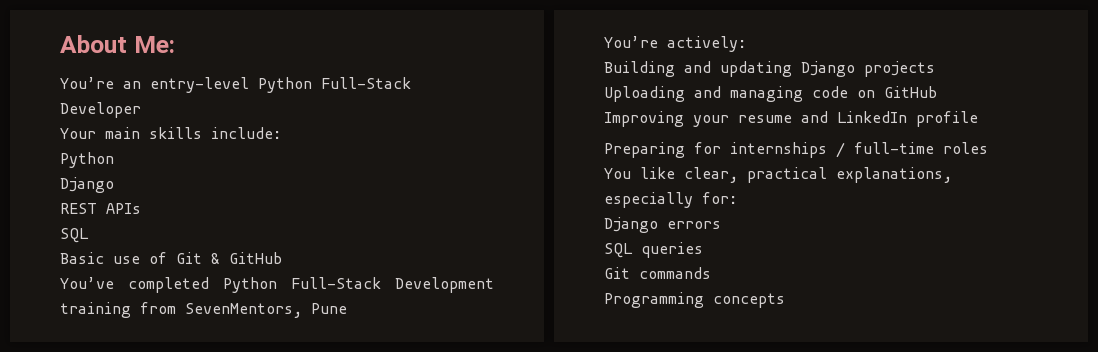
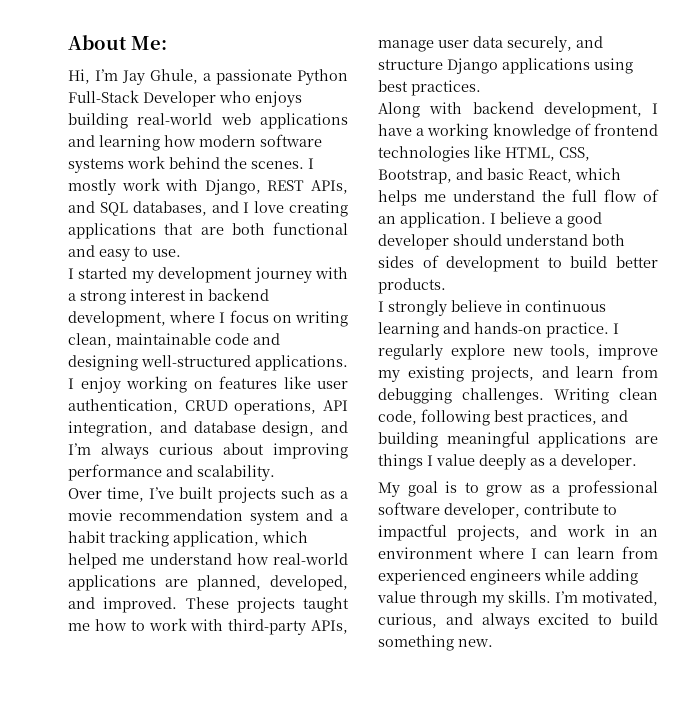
[60,77,411,93] [60,102,141,118] [60,127,281,139] [60,152,114,168] [60,177,114,193] [60,203,141,214] [60,228,89,243] [60,252,282,264] [60,277,494,293] [60,302,347,318] [604,36,746,52] [604,61,935,77] [604,86,937,102] [604,111,978,127] [604,142,988,158] [604,167,952,183] [604,192,737,208] [604,217,721,233] [604,242,703,258] [604,267,711,279] [604,292,785,308] You’re an entry-level Python Full-Stack Developer // Your main skills include: // Python // Django // REST APIs // SQL // Basic use of Git & GitHub // You’ve completed Python Full-Stack Development training from SevenMentors, Pune // You’re actively: // Building and updating Django projects // Uploading and managing code on GitHub // Improving your resume and LinkedIn profile // Preparing for internships / full-time roles // You like clear, practical explanations, especially for: // Django errors // SQL queries // Git commands // Programming concepts -> [68,69,348,85] [68,90,302,107] [68,113,348,129] [68,134,322,151] [68,156,314,173] [68,178,348,195] [68,201,348,217] [68,222,348,239] [68,245,181,261] [68,267,348,283] [68,288,269,305] [68,310,348,327] [68,333,280,348] [68,355,348,371] [68,376,348,393] [68,399,348,415] [68,421,348,437] [68,443,348,459] [68,464,275,481] [68,487,348,503] [68,509,348,525] [68,530,308,547] [68,553,348,569] [68,575,348,591] [68,597,349,613] [68,618,348,635] [378,36,603,52] [378,58,633,74] [378,80,481,96] [378,101,658,118] [378,123,658,140] [378,145,590,162] [378,168,621,184] [378,189,659,206] [378,212,602,228] [378,234,625,250] [378,255,658,272] [378,278,446,294] [378,300,606,316] [378,322,619,338] [378,344,658,360] [378,365,658,382] [378,388,658,404] [378,409,628,426] [378,431,658,448] [378,454,637,470] [378,480,658,497] [378,502,617,519] [378,524,658,541] [378,546,658,559] [378,569,638,585] [377,590,658,607] [378,613,658,629] [378,635,493,651] Hi, I’m Jay Ghule, a passionate Python Full-Stack Developer who enjoys building real-world web applications and learning how modern software systems work behind the scenes. I mostly work with Django, REST APIs, and SQL databases, and I love creating applications that are both functional and easy to use. // I started my development journey with a strong interest in backend development, where I focus on writing clean, maintainable code and designing well-structured applications. I enjoy working on features like user authentication, CRUD operations, API integration, and database design, and I’m always curious about improving performance and scalability. // Over time, I’ve built projects such as a movie recommendation system and a habit tracking application, which helped me understand how real-world applications are planned, developed, and improved. These projects taught me how to work with third-party APIs, manage user data securely, and structure Django applications using best practices. // Along with backend development, I have a working knowledge of frontend technologies like HTML, CSS, Bootstrap, and basic React, which helps me understand the full flow of an application. I believe a good developer should understand both sides of development to build better products. // I strongly believe in continuous learning and hands-on practice. I regularly explore new tools, improve my existing projects, and learn from debugging challenges. Writing clean code, following best practices, and building meaningful applications are things I value deeply as a developer. // My goal is to grow as a professional software developer, contribute to impactful projects, and work in an environment where I can learn from experienced engineers while adding value through my skills. I’m motivated, curious, and always excited to build something new.

